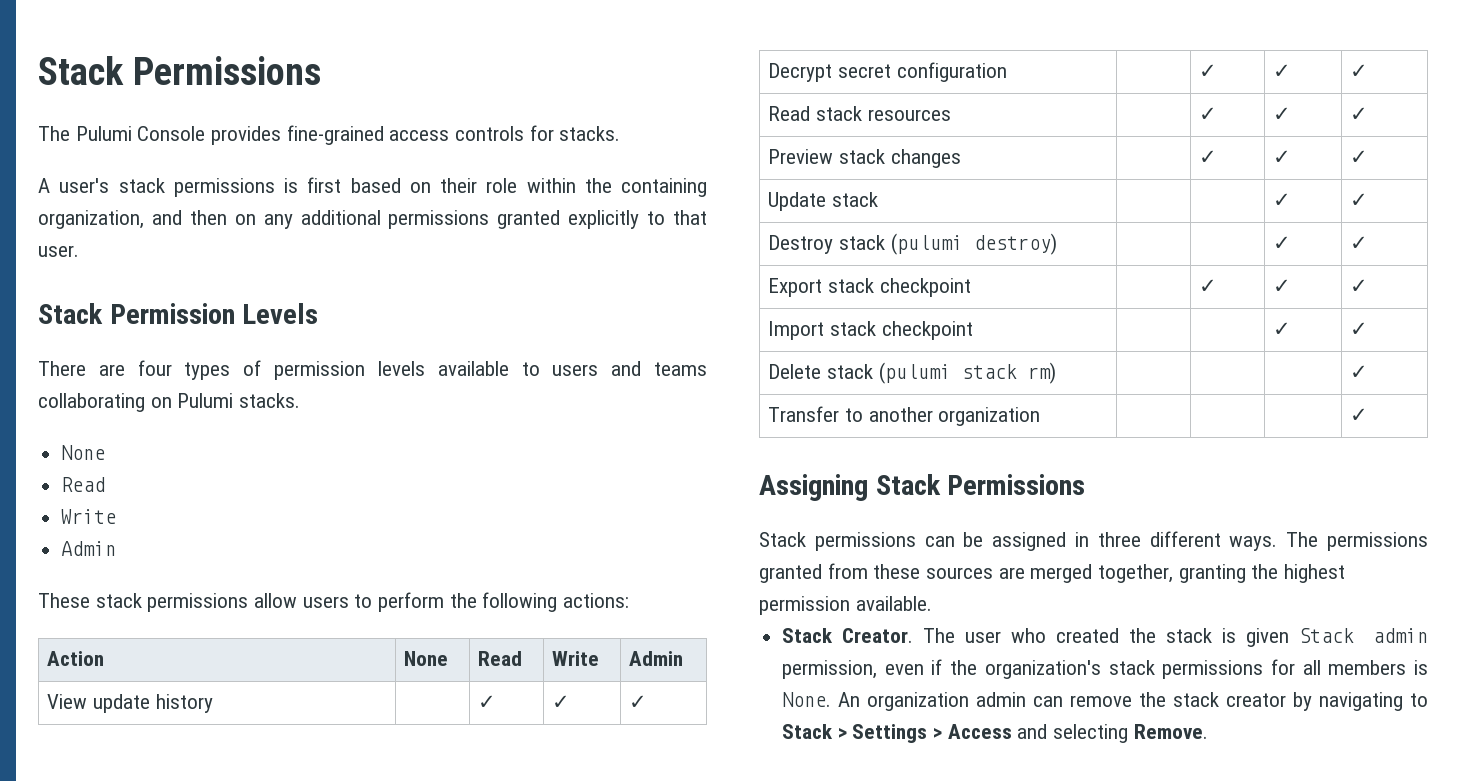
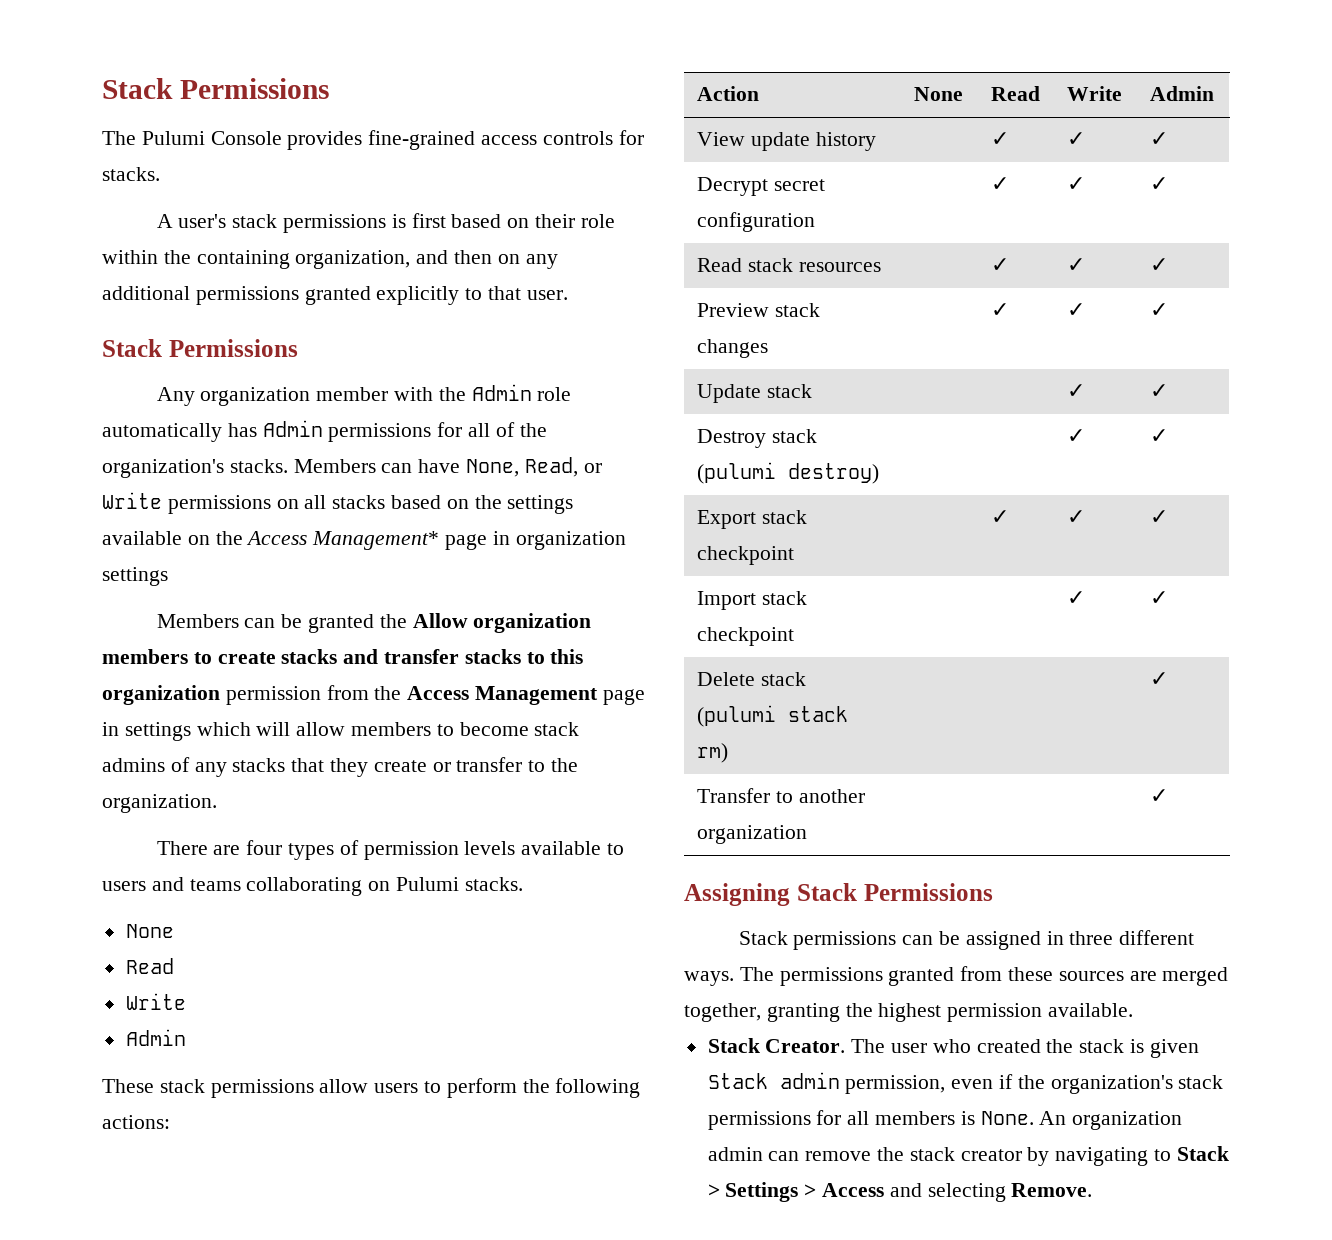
[109,303,319,324] Permission Levels -> [168,339,298,357] [156,384,572,406] [102,420,547,442] [102,457,602,478] [102,492,574,514] [102,531,626,550] [102,567,168,586] [156,613,592,633] [102,649,584,664] [102,685,645,705] [102,722,580,741] [102,757,579,777] [102,794,217,813] Permissions // Any organization member with the Admin role automatically has Admin permissions for all of the organization's stacks. Members can have None, Read, or Write permissions on all stacks based on the settings available on the Access Management* page in organization settings // Members can be granted the Allow organization members to create stacks and transfer stacks to this organization permission from the Access Management page in settings which will allow members to become stack admins of any stacks that they create or transfer to the organization.

